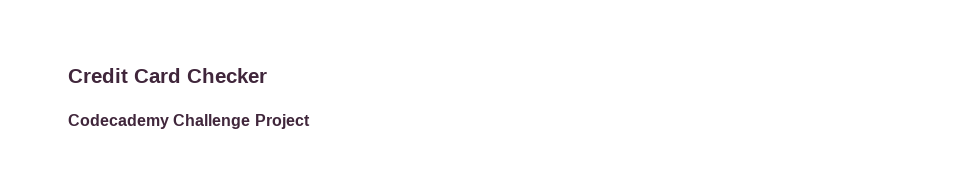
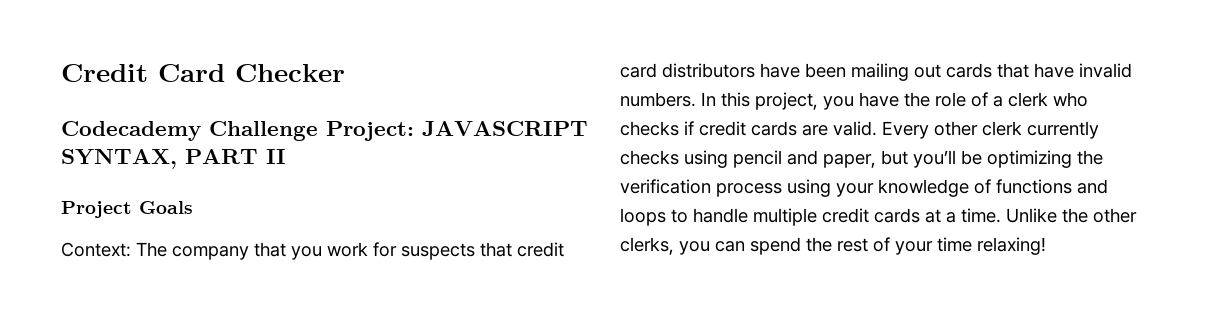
[254,114,310,129] Project -> [326,121,588,141] [61,149,286,169] [61,201,193,218] [61,242,564,260] [620,63,1132,81] [620,92,1088,110] [620,121,1099,139] [620,150,1103,168] [620,179,1108,197] [620,208,1137,226] [620,237,1046,255] Project: JAVASCRIPT SYNTAX, PART II // Project Goals // Context: The company that you work for suspects that credit card distributors have been mailing out cards that have invalid numbers. In this project, you have the role of a clerk who checks if credit cards are valid. Every other clerk currently checks using pencil and paper, but you’ll be optimizing the verification process using your knowledge of functions and loops to handle multiple credit cards at a time. Unlike the other clerks, you can spend the rest of your time relaxing!

